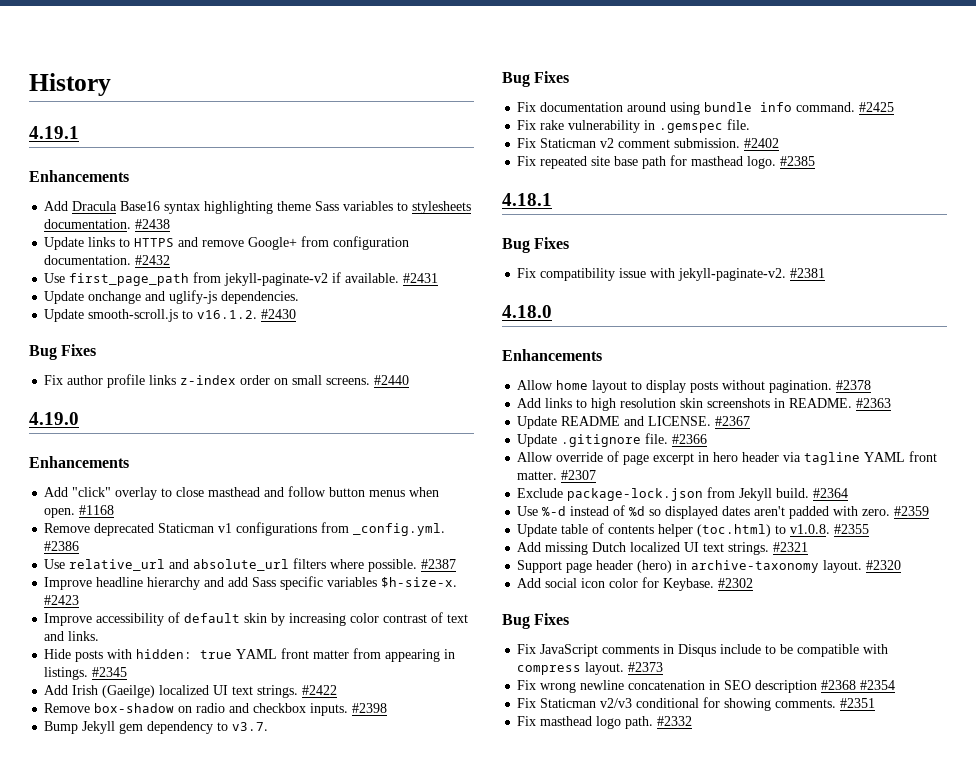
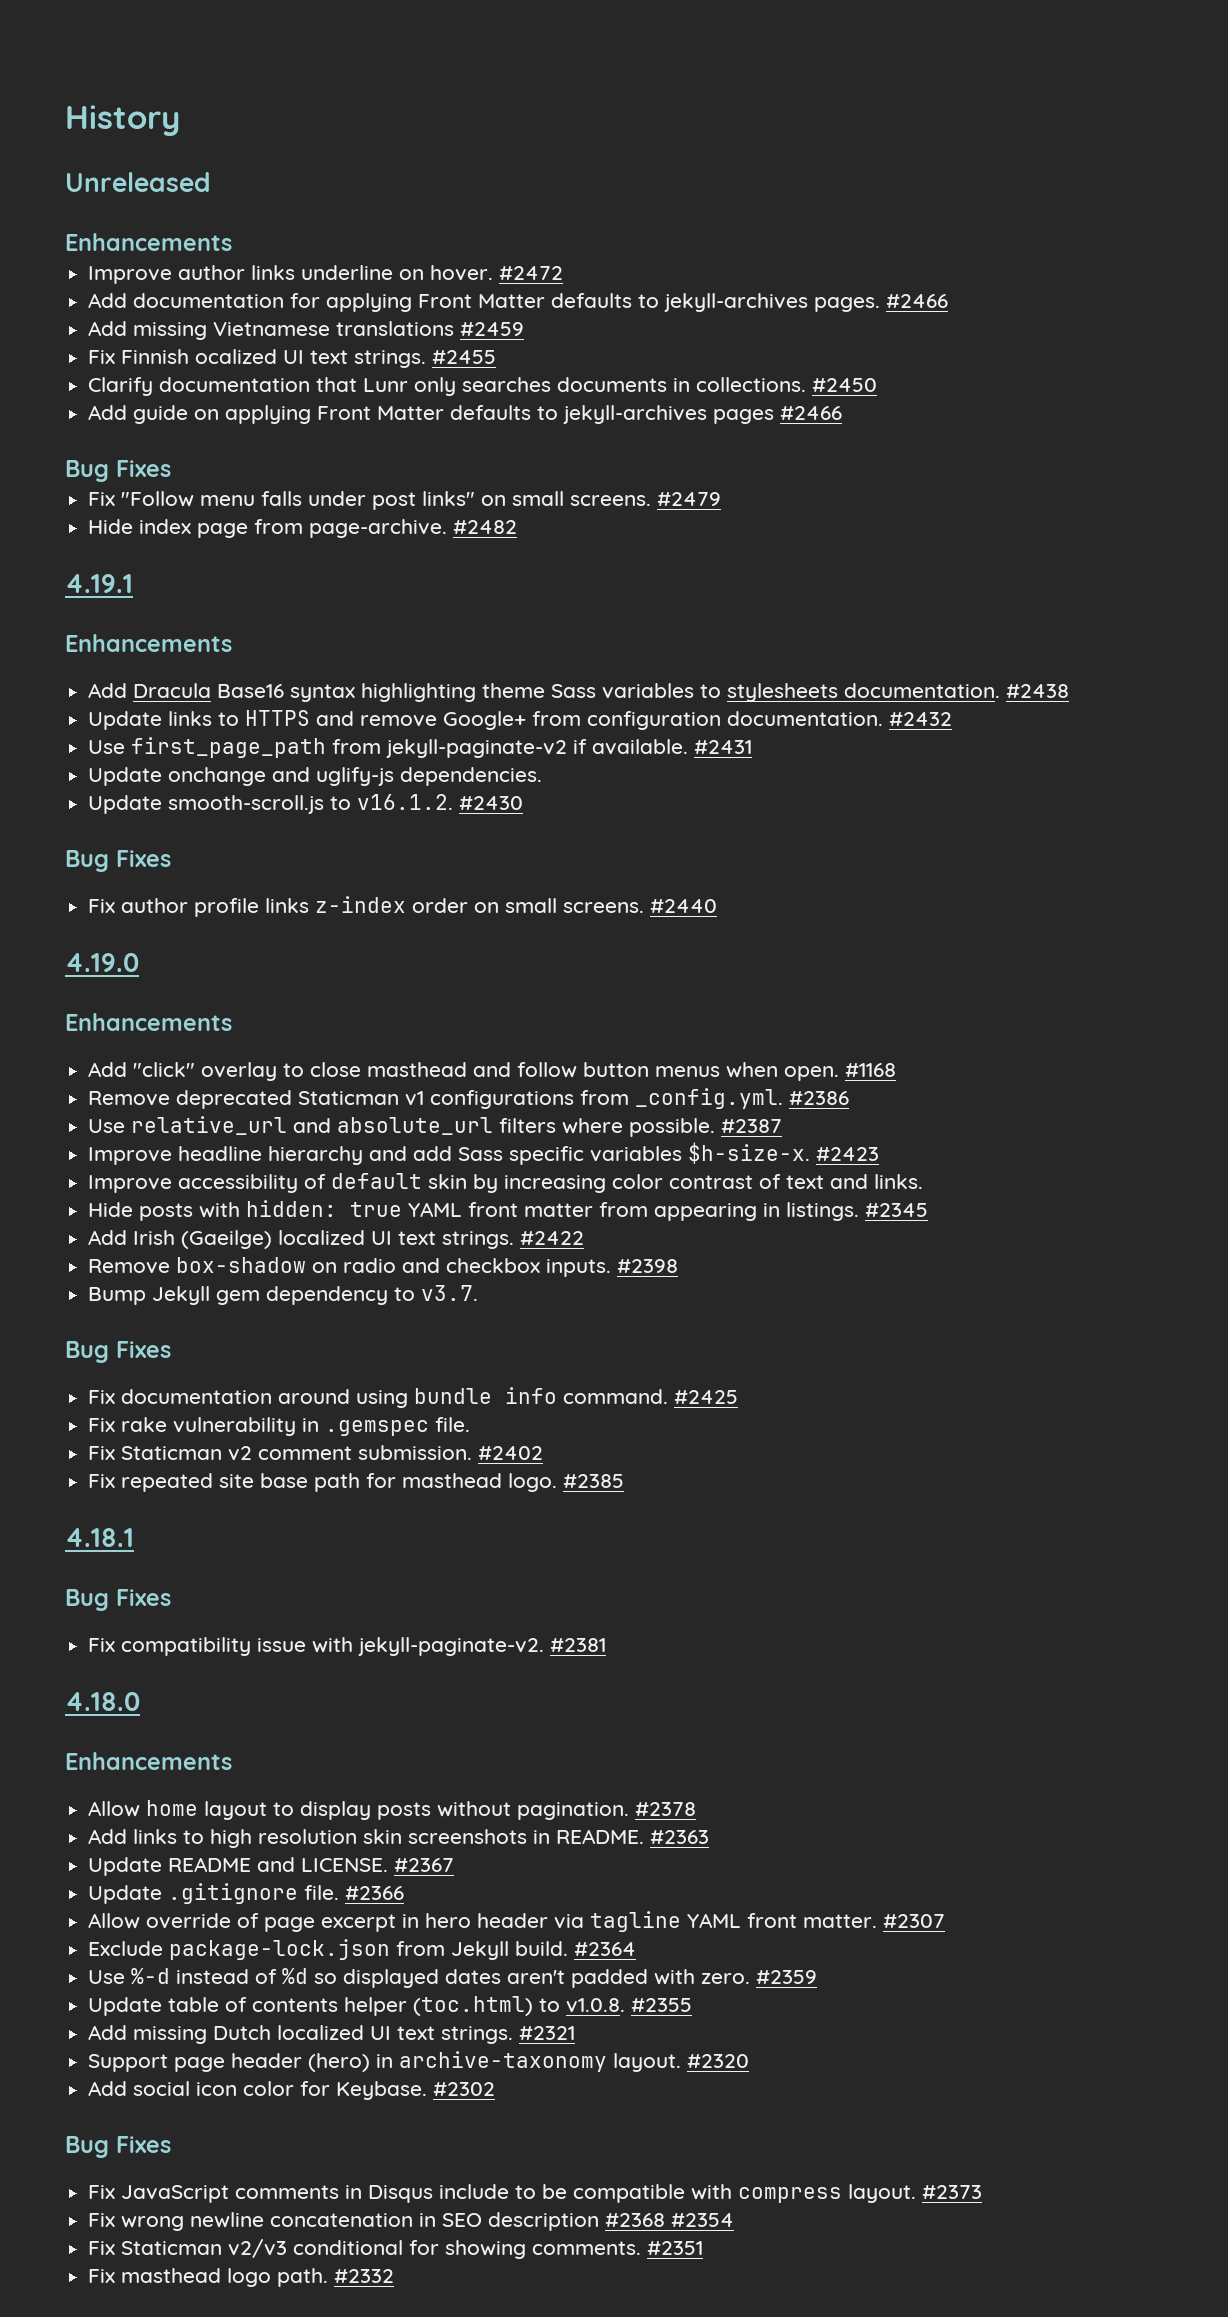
(111, 84) none -> [65,172,211,192] [65,233,232,251] [88,265,564,284] [88,293,949,312] [88,321,525,340] [88,349,497,368] [88,377,878,396] [88,405,843,424] [65,460,171,482] [88,491,722,510] [88,519,518,538] // Unreleased // Enhancements // Improve author links underline on hover. #2472 // Add documentation for applying Front Matter defaults to jekyll-archives pages. #2466 // Add missing Vietnamese translations #2459 // Fix Finnish ocalized UI text strings. #2455 // Clarify documentation that Lunr only searches documents in collections. #2450 // Add guide on applying Front Matter defaults to jekyll-archives pages #2466 // Bug Fixes // Fix "Follow menu falls under post links" on small screens. #2479 // Hide index page from page-archive. #2482

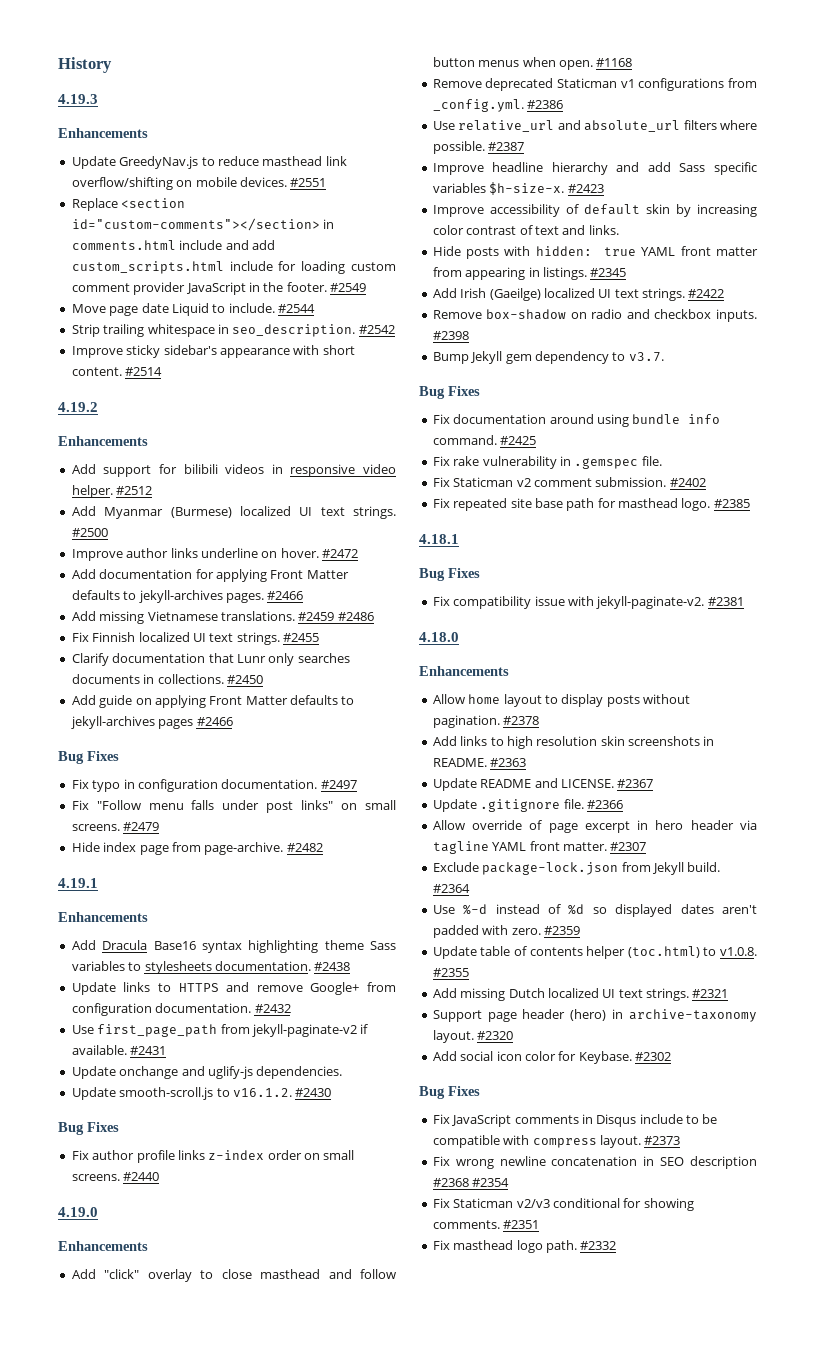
[65,172,211,192] [65,233,232,251] Unreleased // Enhancements -> [58,94,98,104] [58,128,148,138] [71,156,347,169] [71,177,327,190] [71,198,186,211] [71,218,335,231] [71,240,275,250] [71,261,396,274] [71,282,366,295] [71,303,315,316] [71,324,395,337] [71,345,355,358] [71,367,163,376] [58,402,98,412] [58,436,148,446] [71,464,396,477] [71,485,153,498] [71,506,396,519] [71,528,108,537] 4.19.3 // Enhancements // Update GreedyNav.js to reduce masthead link overflow/shifting on mobile devices. #2551 // Replace <section id="custom-comments"></section> in comments.html include and add custom_scripts.html include for loading custom comment provider JavaScript in the footer. #2549 // Move page date Liquid to include. #2544 // Strip trailing whitespace in seo_description. #2542 // Improve sticky sidebar's appearance with short content. #2514 // 4.19.2 // Enhancements // Add support for bilibili videos in responsive video helper. #2512 // Add Myanmar (Burmese) localized UI text strings. #2500
[336,321,455,336] translations -> [220,611,295,621] translations.
(525, 329) none -> [337,612,374,621] #2486
[195,349,278,364] ocalized -> [138,632,190,642] localized
(171, 468) none -> [71,779,357,792] // Fix typo in configuration documentation. #2497

